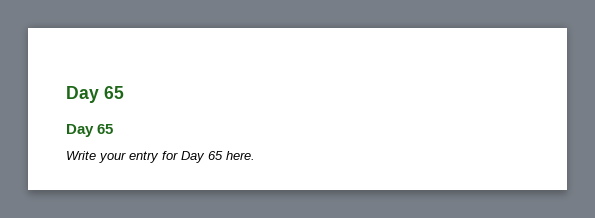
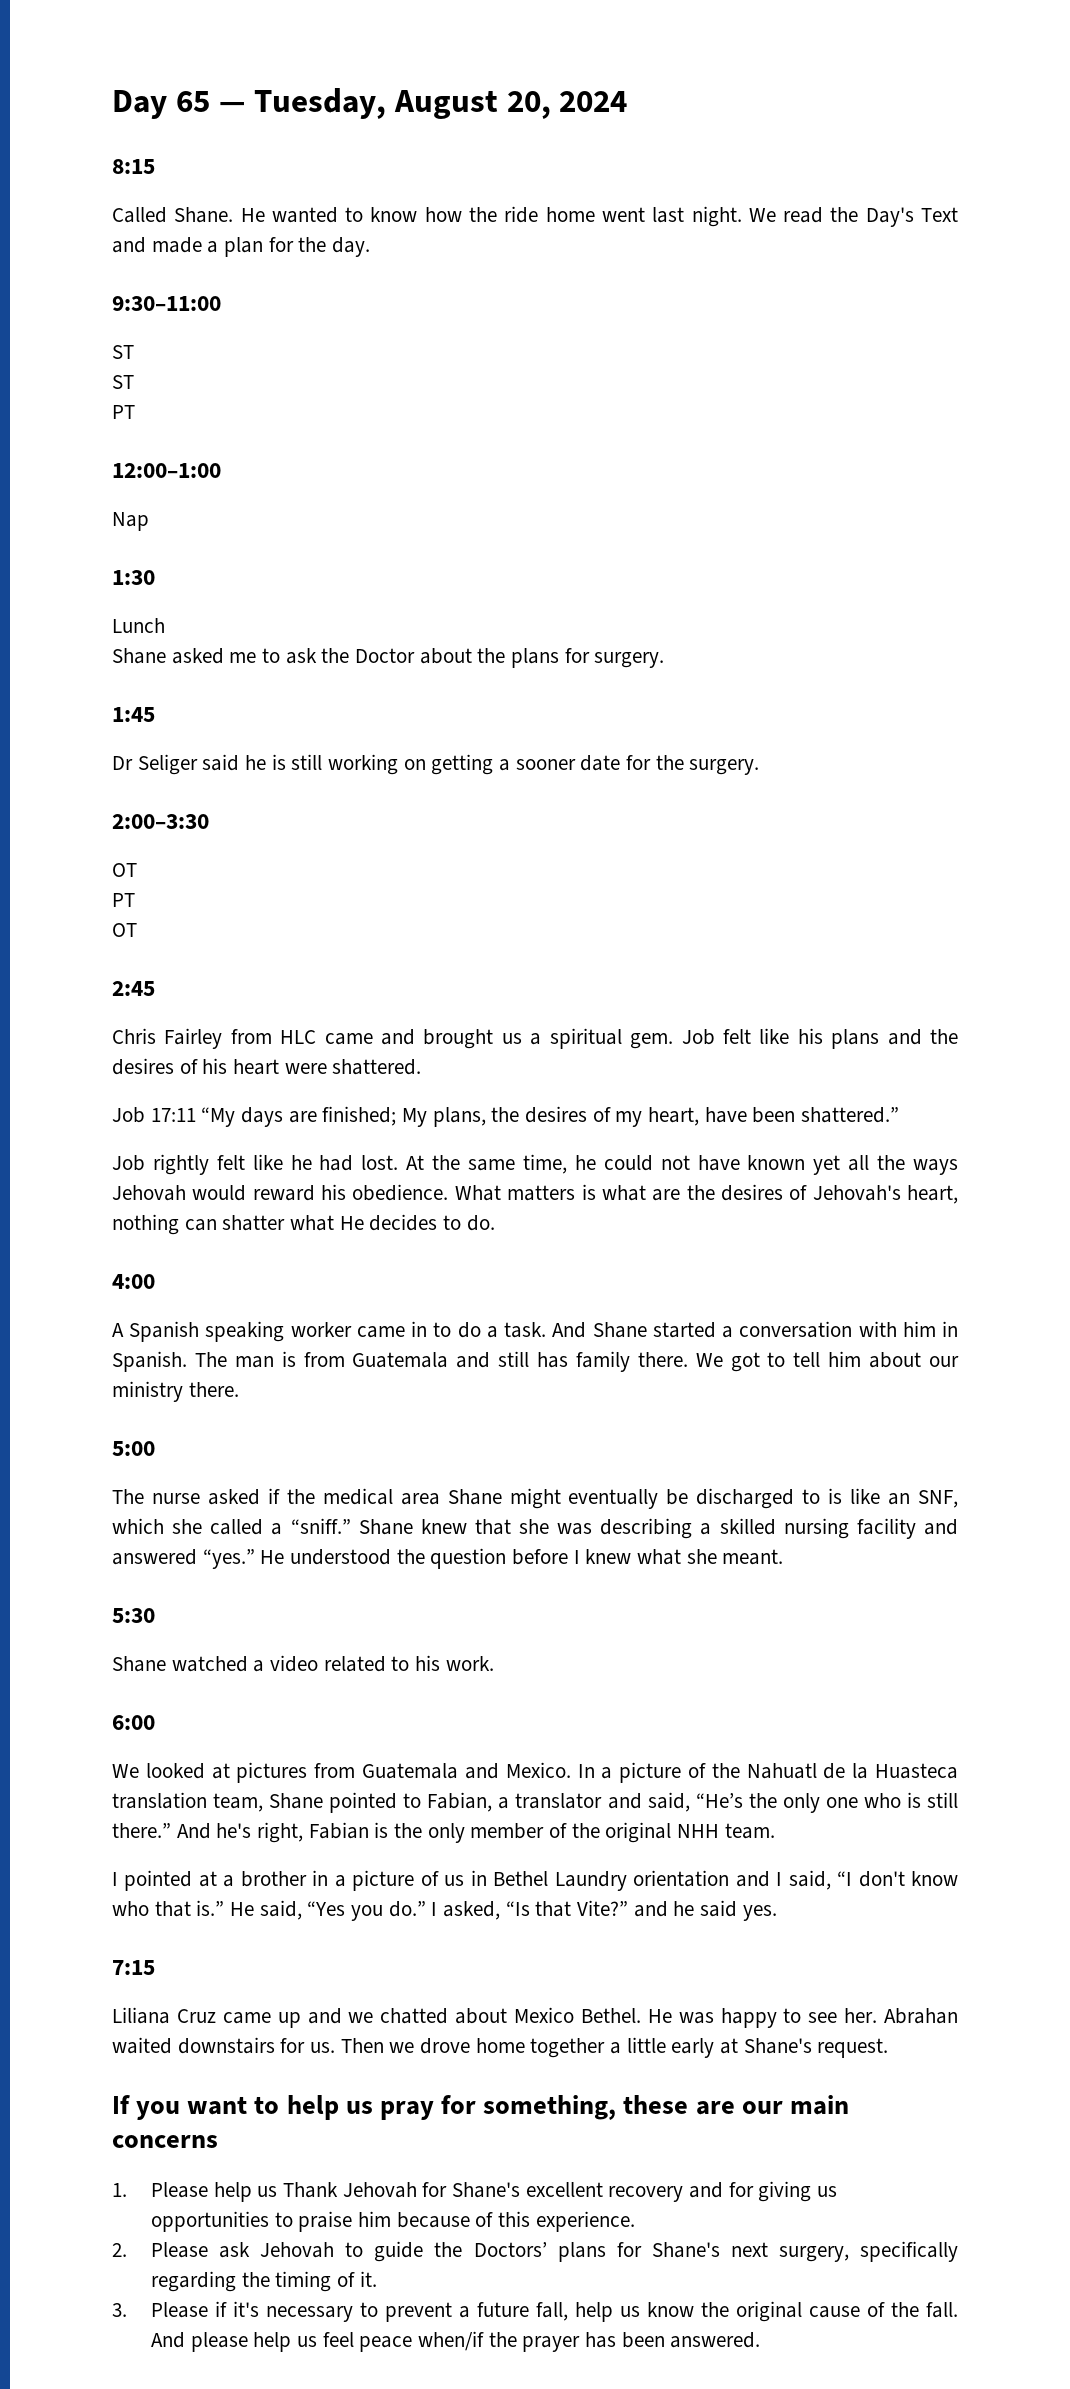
[66,86,124,103] [66,124,114,137] [66,151,255,163] Day 65 // Day 65 // Write your entry for Day 65 here. -> [112,88,628,119] [112,159,155,174] [112,206,958,227] [112,237,371,257] [112,296,221,311] [112,345,134,359] [112,375,134,389] [112,405,135,419] [112,463,221,478] [112,512,149,531] [112,570,155,585] [112,618,165,633] [112,648,665,668] [112,707,155,722] [112,754,760,775] [112,814,209,829] [112,863,137,877] [112,893,135,907] [112,923,137,937] [112,981,155,996] [112,1028,958,1049] [112,1058,422,1075] [112,1106,900,1127] [112,1154,959,1175] [112,1184,959,1204] [112,1214,495,1235] [112,1274,155,1289] [112,1321,959,1342] [112,1351,959,1372] [112,1381,239,1402] [112,1441,155,1456] [112,1488,958,1509] [112,1518,958,1539] [112,1548,784,1569] [112,1608,155,1623] [112,1655,494,1672] [112,1715,155,1730] [112,1762,958,1783] [112,1792,958,1813] [112,1822,775,1843] [112,1870,959,1891] [112,1900,777,1921] [112,1960,155,1975] [112,2007,958,2028] [112,2037,889,2058] [112,2095,849,2120] [112,2135,218,2148] [112,2181,838,2202] [151,2211,635,2232] [112,2241,958,2262] [151,2271,377,2292] [112,2301,959,2322] [151,2331,761,2352] Day 65 — Tuesday, August 20, 2024 // 8:15 // Called Shane. He wanted to know how the ride home went last night. We read the Day's Text and made a plan for the day. // 9:30–11:00 // ST // ST // PT // 12:00–1:00 // Nap // 1:30 // Lunch // Shane asked me to ask the Doctor about the plans for surgery. // 1:45 // Dr Seliger said he is still working on getting a sooner date for the surgery. // 2:00–3:30 // OT // PT // OT // 2:45 // Chris Fairley from HLC came and brought us a spiritual gem. Job felt like his plans and the desires of his heart were shattered. // Job 17:11 “My days are finished; My plans, the desires of my heart, have been shattered.” // Job rightly felt like he had lost. At the same time, he could not have known yet all the ways Jehovah would reward his obedience. What matters is what are the desires of Jehovah's heart, nothing can shatter what He decides to do. // 4:00 // A Spanish speaking worker came in to do a task. And Shane started a conversation with him in Spanish. The man is from Guatemala and still has family there. We got to tell him about our ministry there. // 5:00 // The nurse asked if the medical area Shane might eventually be discharged to is like an SNF, which she called a “sniff.” Shane knew that she was describing a skilled nursing facility and answered “yes.” He understood the question before I knew what she meant. // 5:30 // Shane watched a video related to his work. // 6:00 // We looked at pictures from Guatemala and Mexico. In a picture of the Nahuatl de la Huasteca translation team, Shane pointed to Fabian, a translator and said, “He’s the only one who is still there.” And he's right, Fabian is the only member of the original NHH team. // I pointed at a brother in a picture of us in Bethel Laundry orientation and I said, “I don't know who that is.” He said, “Yes you do.” I asked, “Is that Vite?” and he said yes. // 7:15 // Liliana Cruz came up and we chatted about Mexico Bethel. He was happy to see her. Abrahan waited downstairs for us. Then we drove home together a little early at Shane's request. // If you want to help us pray for something, these are our main concerns // 1. Please help us Thank Jehovah for Shane's excellent recovery and for giving us opportunities to praise him because of this experience. // 2. Please ask Jehovah to guide the Doctors’ plans for Shane's next surgery, specifically regarding the timing of it. // 3. Please if it's necessary to prevent a future fall, help us know the original cause of the fall. And please help us feel peace when/if the prayer has been answered.

